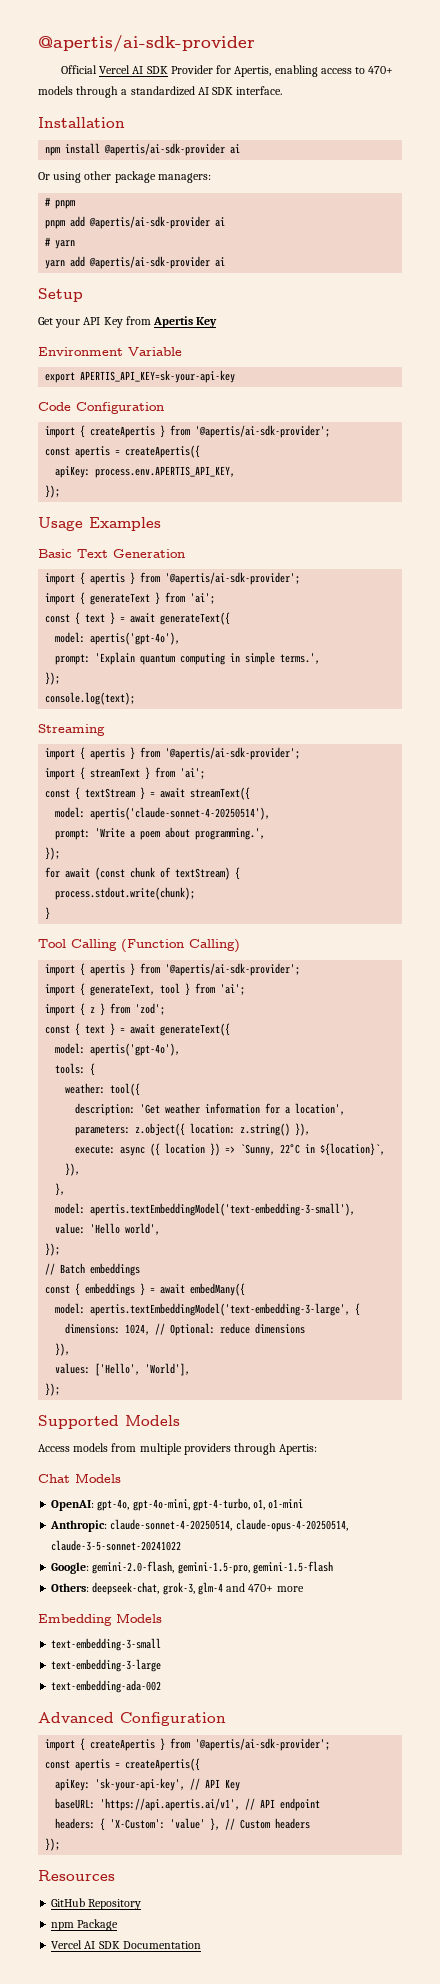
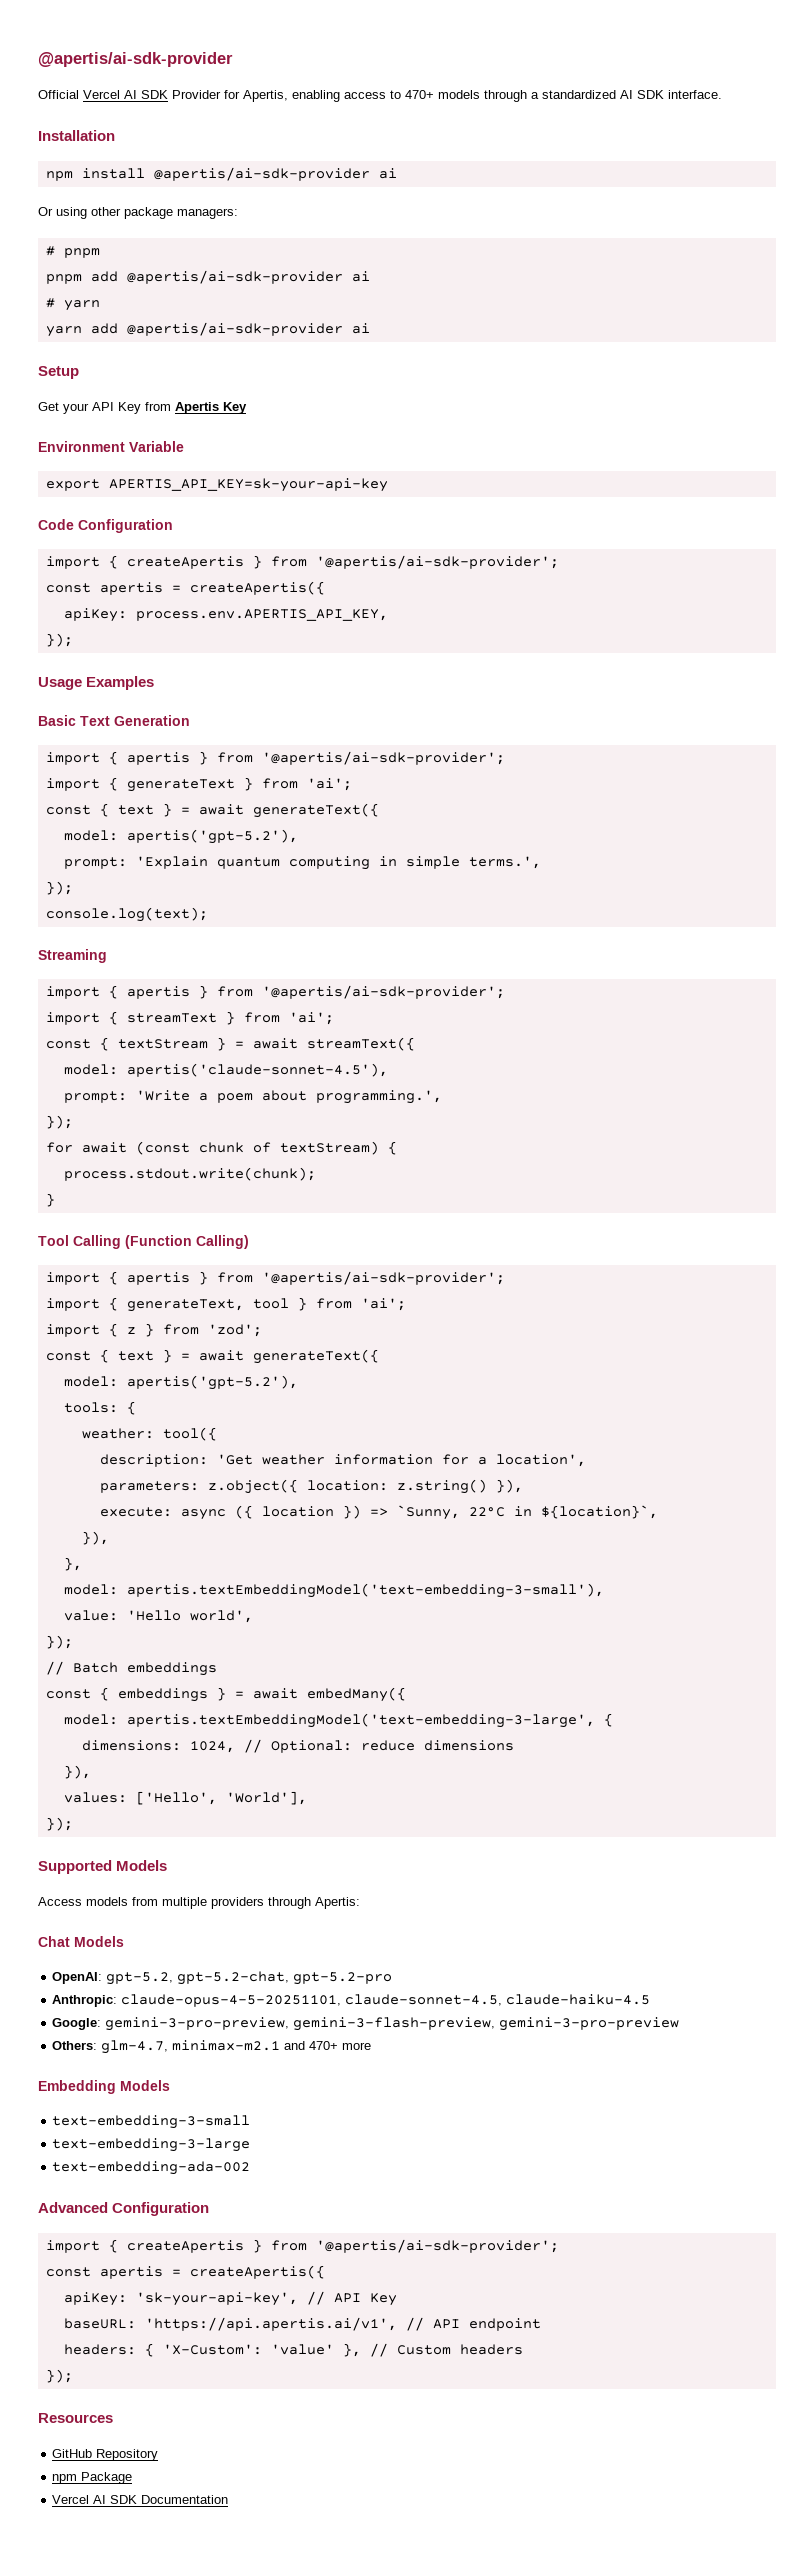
[90,632,181,645] apertis('gpt-4o'), -> [126,829,298,844] apertis('gpt-5.2'),
[90,807,271,820] apertis('claude-sonnet-4-20250514'), -> [126,1063,388,1077] apertis('claude-sonnet-4.5'),
[90,1043,181,1056] apertis('gpt-4o'), -> [126,1375,298,1390] apertis('gpt-5.2'),
[97,1498,304,1511] [50,1519,348,1532] [51,1540,182,1551] [51,1561,333,1574] [51,1582,223,1595] gpt-4o, gpt-4o-mini, gpt-4-turbo, o1, o1-mini // Anthropic: claude-sonnet-4-20250514, claude-opus-4-20250514, claude-3-5-sonnet-20241022 // Google: gemini-2.0-flash, gemini-1.5-pro, gemini-1.5-flash // Others: deepseek-chat, grok-3, glm-4 -> [106,1971,393,1985] [52,1994,651,2007] [52,2017,680,2031] [52,2040,281,2054] gpt-5.2, gpt-5.2-chat, gpt-5.2-pro // Anthropic: claude-opus-4-5-20251101, claude-sonnet-4.5, claude-haiku-4.5 // Google: gemini-3-pro-preview, gemini-3-flash-preview, gemini-3-pro-preview // Others: glm-4.7, minimax-m2.1

